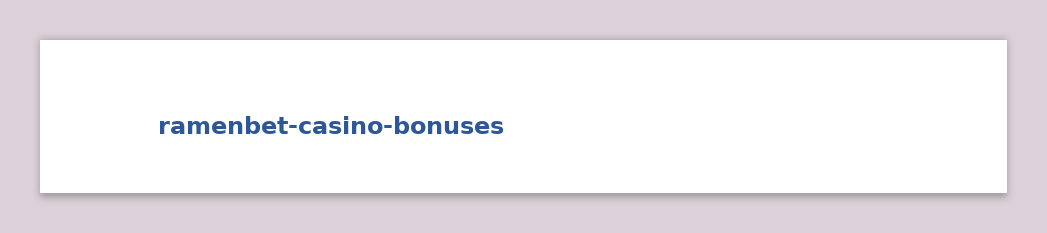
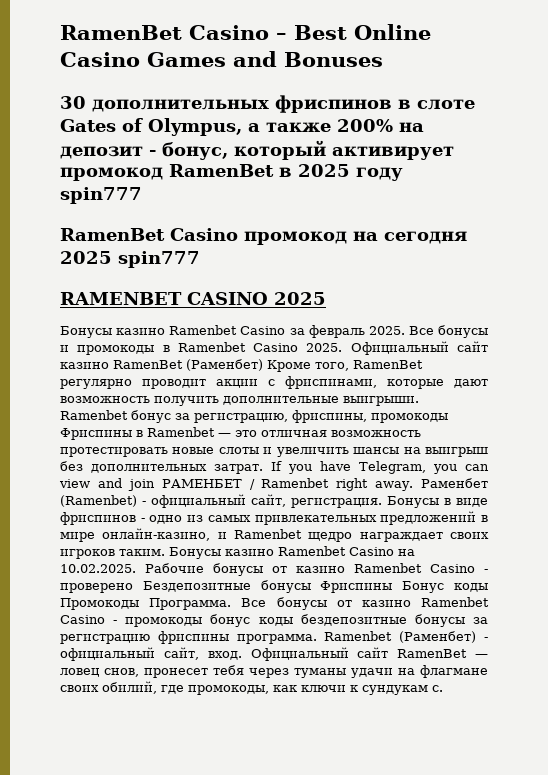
[158,116,504,134] ramenbet-casino-bonuses -> [60,24,431,40] [60,51,383,67] [60,95,475,113] [60,118,424,136] [60,140,454,160] [60,164,403,181] [60,187,142,204] [60,228,467,245] [60,251,200,268] [60,292,326,305] [60,325,488,338] [60,341,488,355] [60,359,423,372] [60,376,488,389] [60,396,419,406] [60,410,448,423] [60,427,421,440] [60,447,488,457] [60,461,489,474] [59,478,488,491] [60,494,488,508] [60,511,488,525] [60,528,489,542] [60,546,415,559] [60,563,488,576] [60,580,489,593] [60,597,490,610] [60,614,488,627] [60,631,489,644] [60,647,488,661] [60,665,488,678] [60,681,443,695] RamenBet Casino – Best Online Casino Games and Bonuses // 30 дополнительных фриспинов в слоте Gates of Olympus, а также 200% на депозит - бонус, который активирует промокод RamenBet в 2025 году spin777 // RamenBet Casino промокод на сегодня 2025 spin777 // RAMENBET CASINO 2025 // Бонусы казино Ramenbet Casino за февраль 2025. Все бонусы и промокоды в Ramenbet Casino 2025. Официальный сайт казино RamenBet (Раменбет) Кроме того, RamenBet регулярно проводит акции с фриспинами, которые дают возможность получить дополнительные выигрыши. Ramenbet бонус за регистрацию, фриспины, промокоды Фриспины в Ramenbet — это отличная возможность протестировать новые слоты и увеличить шансы на выигрыш без дополнительных затрат. If you have Telegram, you can view and join РАМЕНБЕТ / Ramenbet right away. Раменбет (Ramenbet) - официальный сайт, регистрация. Бонусы в виде фриспинов - одно из самых привлекательных предложений в мире онлайн-казино, и Ramenbet щедро награждает своих игроков таким. Бонусы казино Ramenbet Casino на 10.02.2025. Рабочие бонусы от казино Ramenbet Casino - проверено Бездепозитные бонусы Фриспины Бонус коды Промокоды Программа. Все бонусы от казино Ramenbet Casino - промокоды бонус коды бездепозитные бонусы за регистрацию фриспины программа. Ramenbet (Раменбет) - официальный сайт, вход. Официальный сайт RamenBet — ловец снов, пронесет тебя через туманы удачи на флагмане своих обилий, где промокоды, как ключи к сундукам с.

